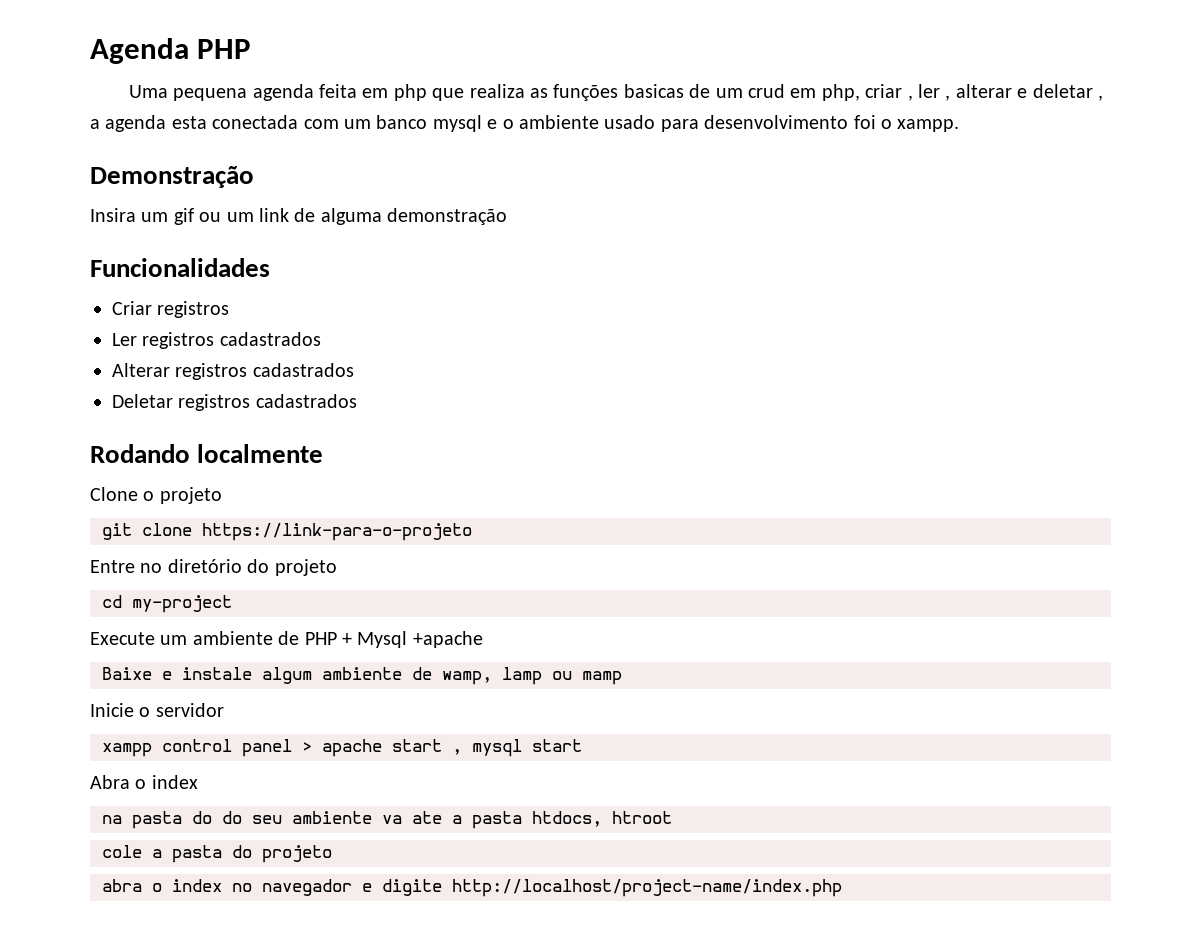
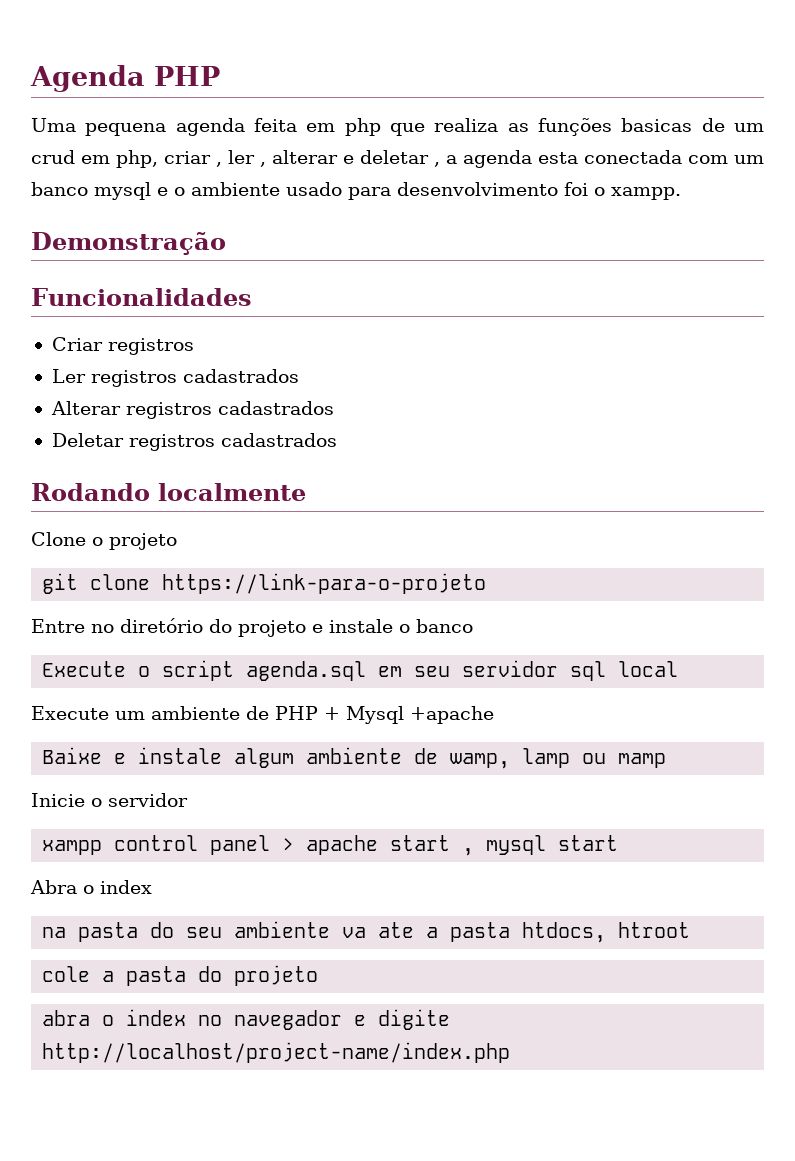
[90,208,508,225] // Insira um gif ou um link de alguma demonstração -> (226, 243) none
[102,595,232,613] // cd my-project -> [312,619,473,633] [42,660,679,681] e instale o banco // Execute o script agenda.sql em seu servidor sql local
[222,811,242,824] do -> (175, 930) none

